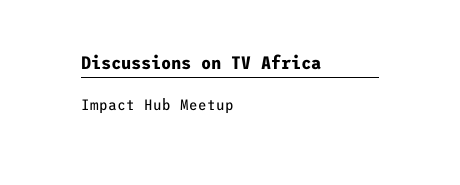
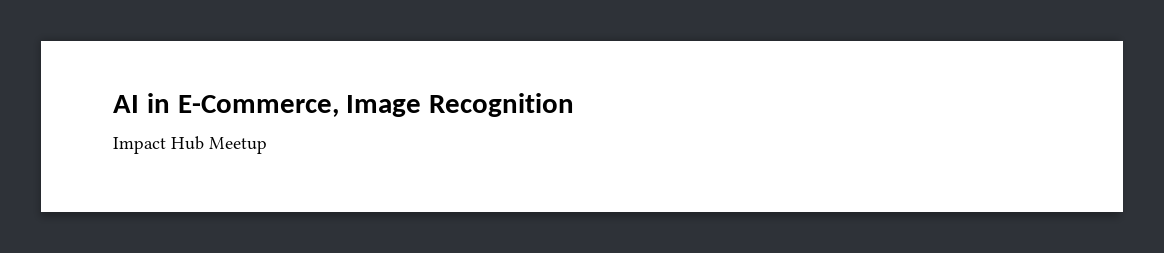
[81,54,321,70] Discussions on TV Africa -> [113,93,575,117] AI in E-Commerce, Image Recognition

